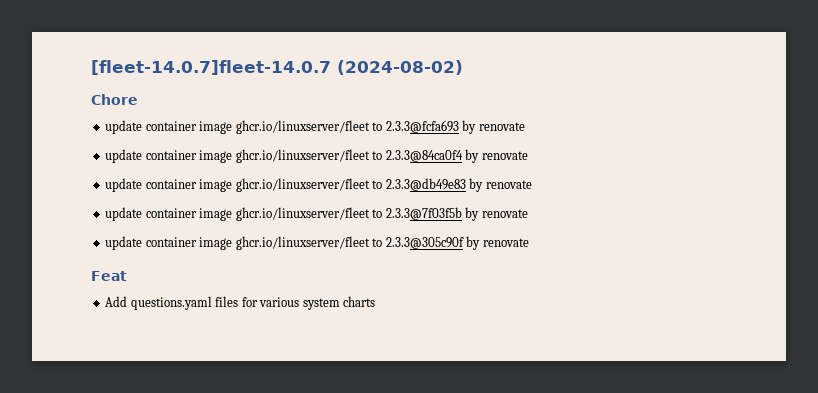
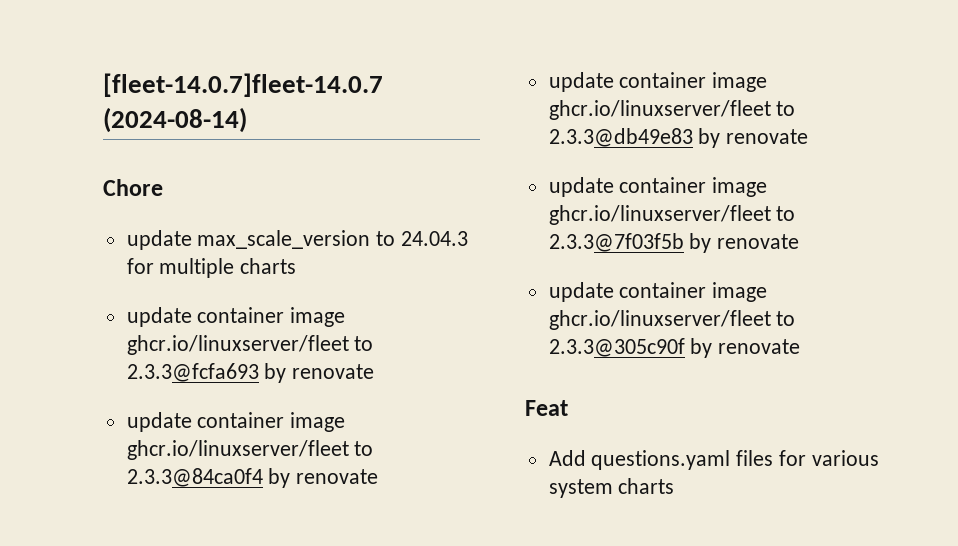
[337,60,463,75] (2024-08-02) -> [103,107,247,133] (2024-08-14)
(138, 99) none -> [126,230,469,250] [126,258,297,278] // update max_scale_version to 24.04.3 for multiple charts

